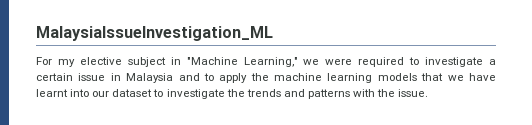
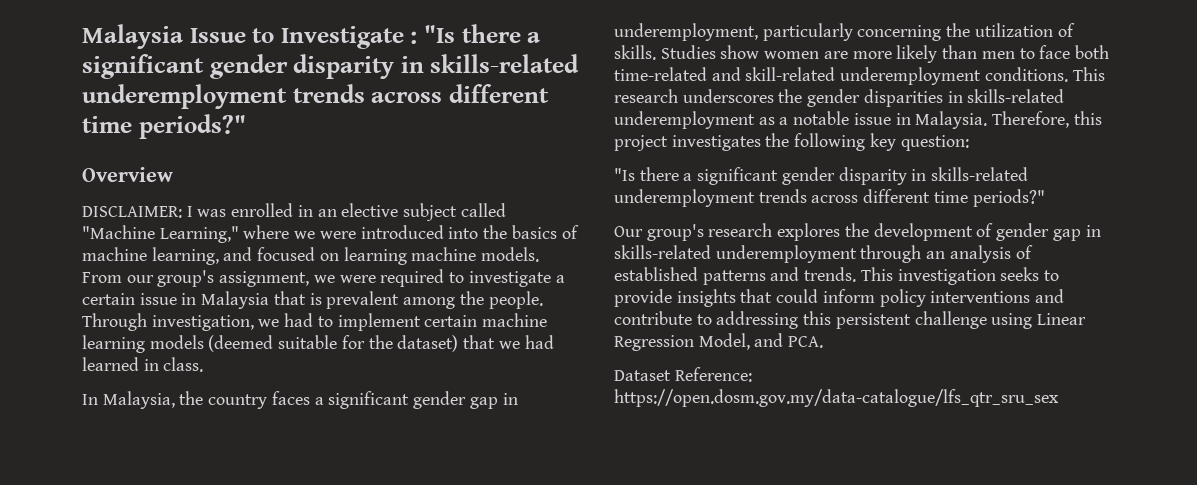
[36,26,273,41] [36,57,75,67] MalaysiaIssueInvestigation_ML // For my -> [82,24,541,49] [82,54,580,79] [82,84,549,109] [82,114,246,139] [82,167,173,182] [82,203,337,218] Malaysia Issue to Investigate : "Is there a significant gender disparity in skills-related underemployment trends across different time periods?" // Overview // DISCLAIMER: I was enrolled in an
[170,57,181,65] in -> [460,203,506,217] called
(298, 62) none -> [243,225,579,239] [82,247,540,265] [82,270,310,287] where we were introduced into the basics of machine learning, and focused on learning machine models. From our group's assignment,
[178,73,496,83] [36,89,429,99] and to apply the machine learning models that we have learnt into our dataset to investigate the trends and patterns with the issue. -> [273,291,543,309] [82,313,548,331] [82,335,554,353] [82,357,204,372] [82,391,518,409] [614,23,1075,41] [614,45,1109,63] [614,67,1105,85] [614,89,1065,107] [614,111,1102,129] [614,133,969,151] [614,167,1029,185] [614,189,1045,207] [614,223,1101,241] [614,245,1033,263] [614,267,1060,285] [614,289,1065,307] [614,311,1087,329] [614,333,824,351] [614,367,752,382] [614,389,1059,407] that is prevalent among the people. Through investigation, we had to implement certain machine learning models (deemed suitable for the dataset) that we had learned in class. // In Malaysia, the country faces a significant gender gap in underemployment, particularly concerning the utilization of skills. Studies show women are more likely than men to face both time-related and skill-related underemployment conditions. This research underscores the gender disparities in skills-related underemployment as a notable issue in Malaysia. Therefore, this project investigates the following key question: // "Is there a significant gender disparity in skills-related underemployment trends across different time periods?" // Our group's research explores the development of gender gap in skills-related underemployment through an analysis of established patterns and trends. This investigation seeks to provide insights that could inform policy interventions and contribute to addressing this persistent challenge using Linear Regression Model, and PCA. // Dataset Reference: https://open.dosm.gov.my/data-catalogue/lfs_qtr_sru_sex

